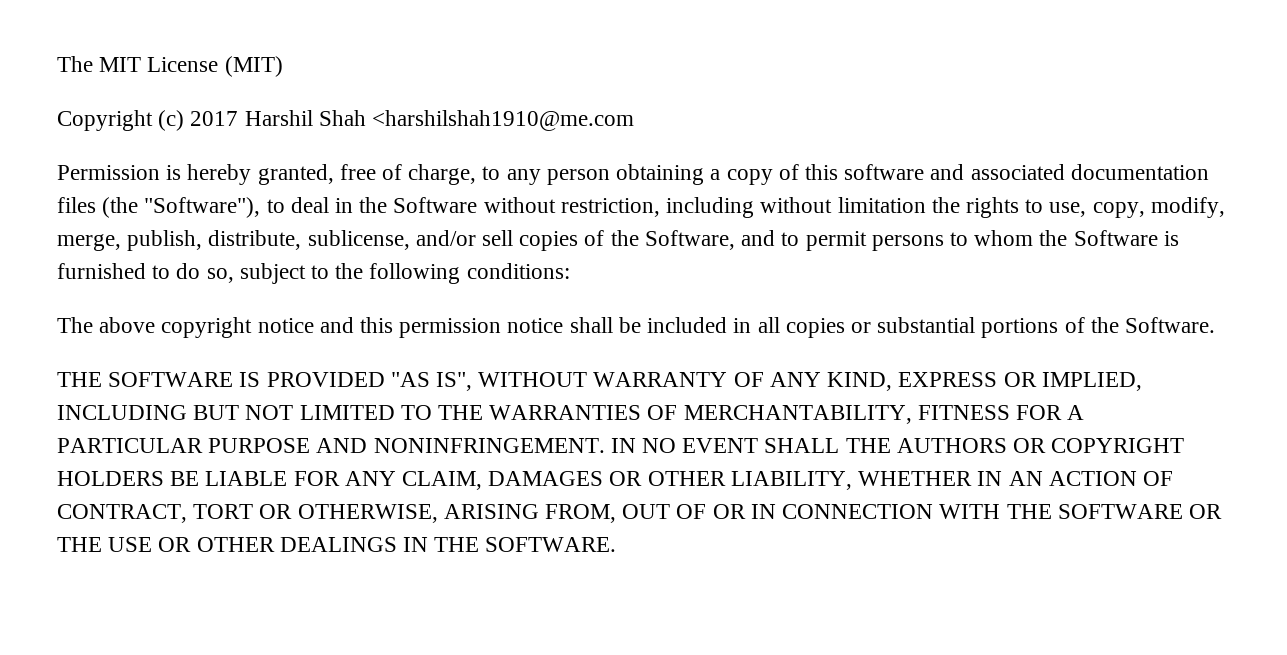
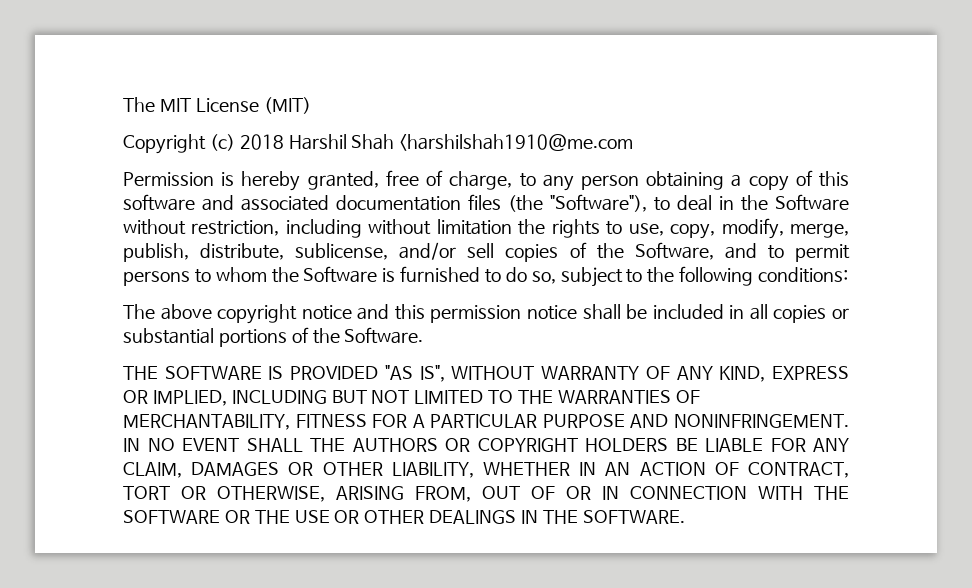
[190,111,239,126] 2017 -> [239,134,284,150] 2018

